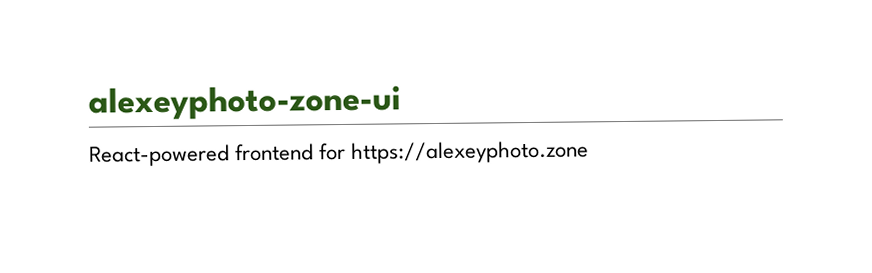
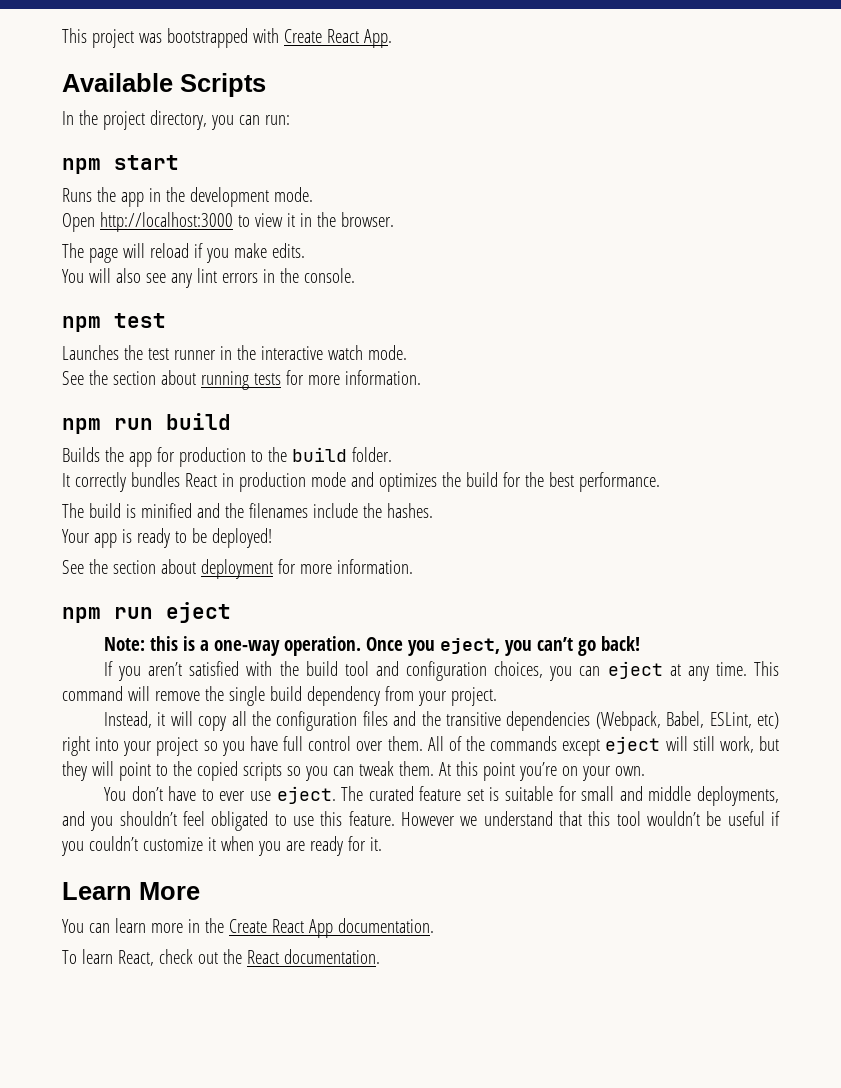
[88,84,401,121] [89,140,590,167] alexeyphoto-zone-ui // React-powered frontend for https://alexeyphoto.zone -> [62,28,392,48] [62,73,266,97] [62,110,290,130] [62,155,179,174] [62,187,313,207] [62,212,394,232] [62,243,305,263] [62,268,355,288] [62,313,166,332] [62,345,407,360] [62,370,421,390] [62,413,231,434] [62,447,392,467] [62,472,660,492] [62,503,433,518] [62,528,272,548] [62,559,413,579] [62,602,231,623] [104,636,640,656] [104,661,780,681] [62,686,497,706] [104,711,780,731] [62,736,779,756] [62,761,645,781] [104,786,779,806] [62,811,781,831] [61,836,382,856] [62,882,200,900] [62,918,434,938] [62,949,380,966] This project was bootstrapped with Create React App. // Available Scripts // In the project directory, you can run: // npm start // Runs the app in the development mode. // Open http://localhost:3000 to view it in the browser. // The page will reload if you make edits. // You will also see any lint errors in the console. // npm test // Launches the test runner in the interactive watch mode. // See the section about running tests for more information. // npm run build // Builds the app for production to the build folder. // It correctly bundles React in production mode and optimizes the build for the best performance. // The build is minified and the filenames include the hashes. // Your app is ready to be deployed! // See the section about deployment for more information. // npm run eject // Note: this is a one-way operation. Once you eject, you can’t go back! // If you aren’t satisfied with the build tool and configuration choices, you can eject at any time. This command will remove the single build dependency from your project. // Instead, it will copy all the configuration files and the transitive dependencies (Webpack, Babel, ESLint, etc) right into your project so you have full control over them. All of the commands except eject will still work, but they will point to the copied scripts so you can tweak them. At this point you’re on your own. // You don’t have to ever use eject. The curated feature set is suitable for small and middle deployments, and you shouldn’t feel obligated to use this feature. However we understand that this tool wouldn’t be useful if you couldn’t customize it when you are ready for it. // Learn More // You can learn more in the Create React App documentation. // To learn React, check out the React documentation.

